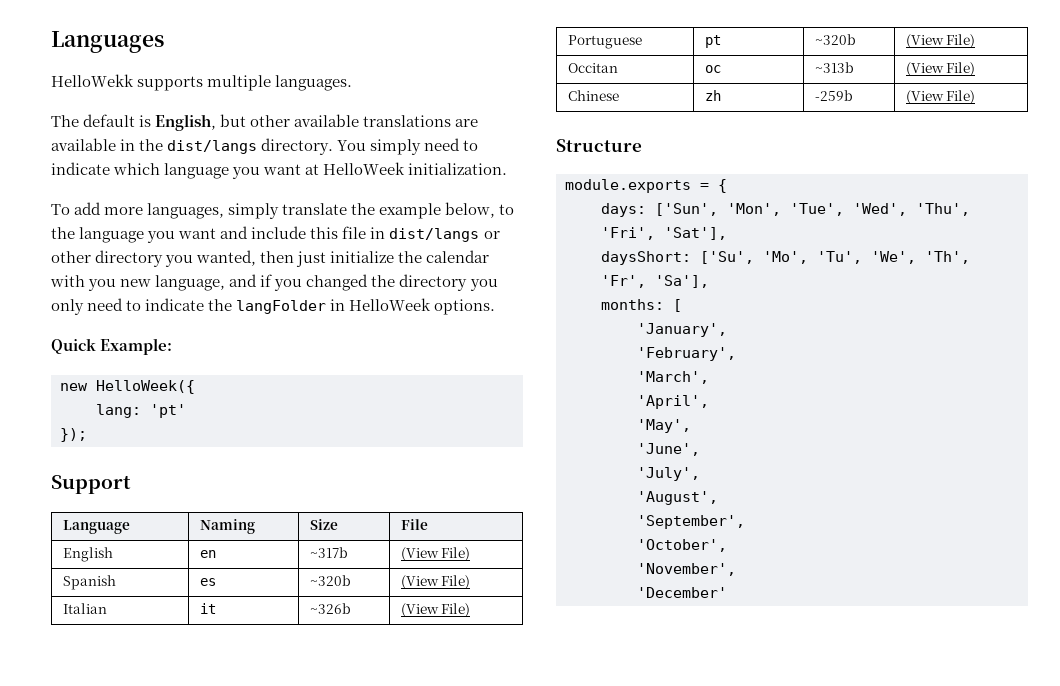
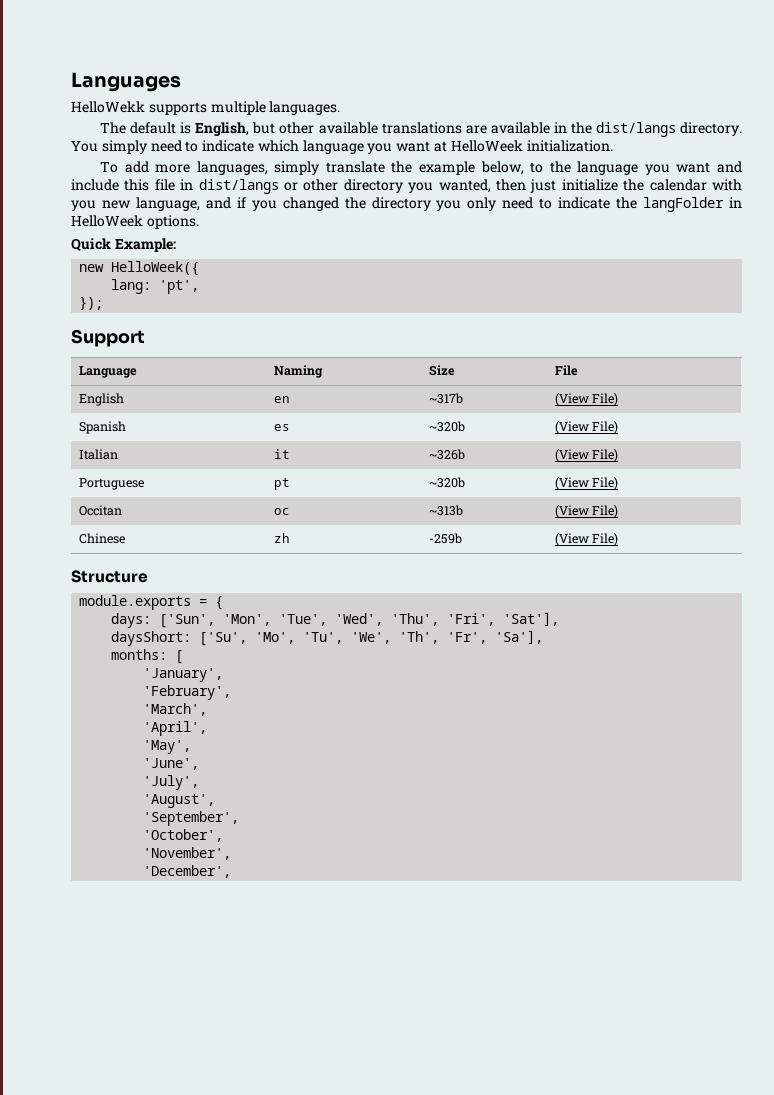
[150,404,186,418] 'pt' -> [159,280,200,294] 'pt',
[637,587,727,598] 'December' -> [143,865,232,878] 'December',

